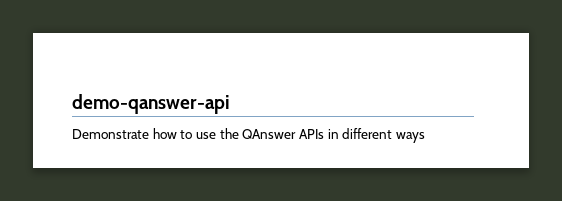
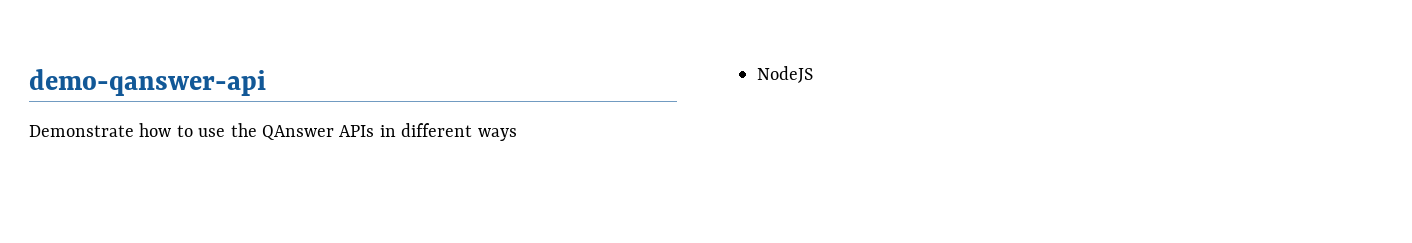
(425, 137) none -> [757,66,813,83] // NodeJS

